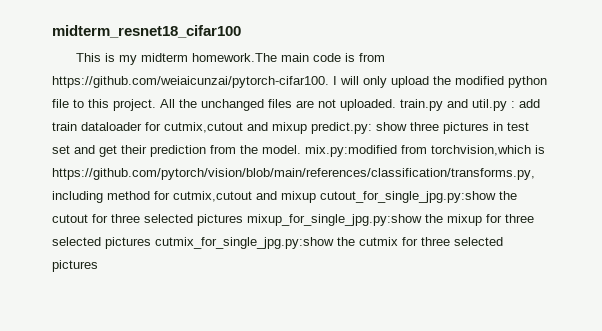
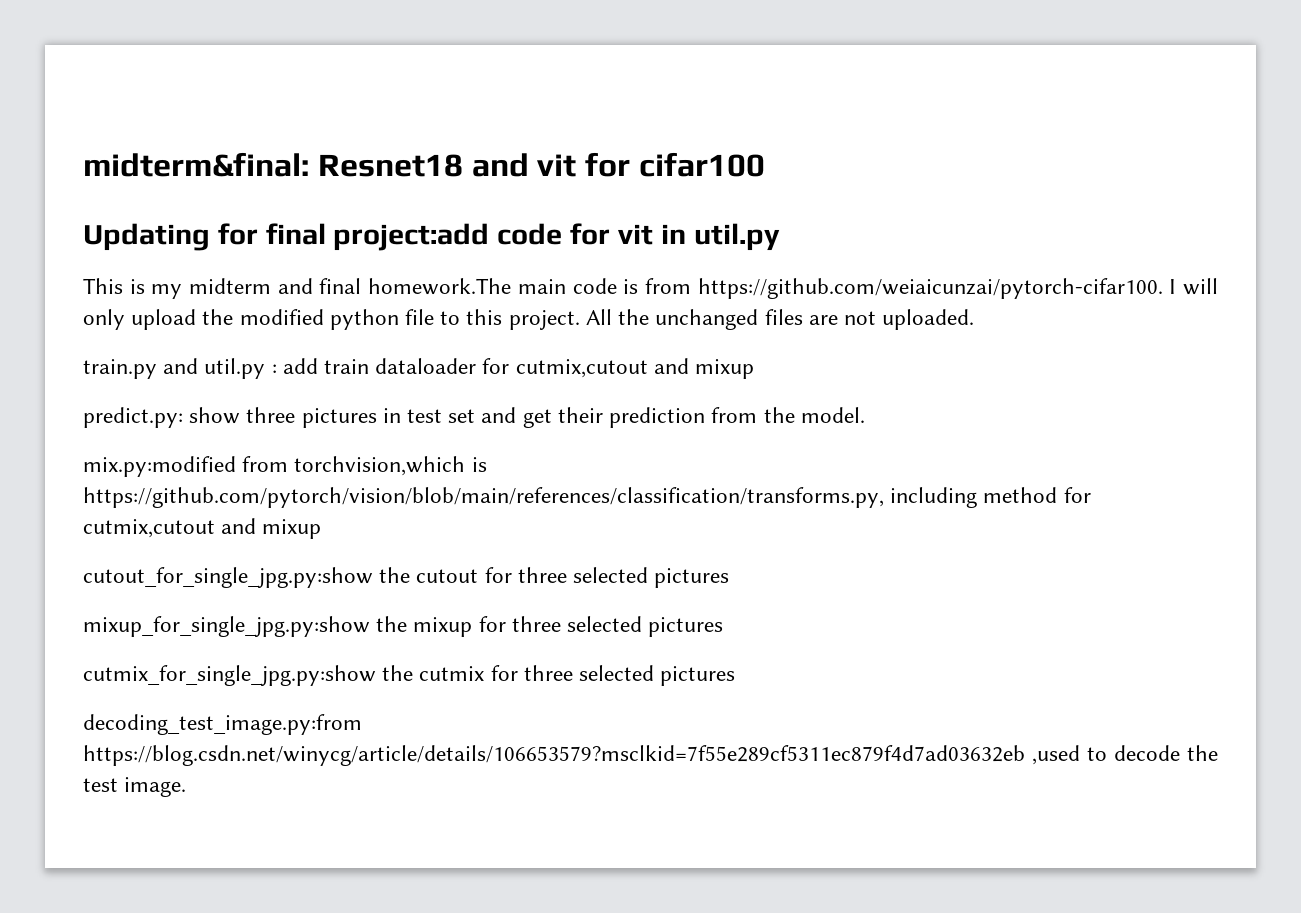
[52,25,241,38] midterm_resnet18_cifar100 -> [83,152,765,177] [83,223,780,251] midterm&final: Resnet18 and vit for cifar100 // Updating for final project:add code for vit in util.py
(188, 57) none -> [277,278,362,294] and final
(396, 105) none -> (975, 319) //
(307, 128) none -> (755, 369) //
(301, 149) none -> (865, 415) //
(316, 197) none -> (322, 529) //
(243, 220) none -> (730, 578) //
(151, 243) none -> (724, 627) //
(98, 266) none -> [83,714,362,735] [83,745,1218,766] [83,777,187,797] // decoding_test_image.py:from https://blog.csdn.net/winycg/article/details/106653579?msclkid=7f55e289cf5311ec879f4d7ad03632eb ,used to decode the test image.

